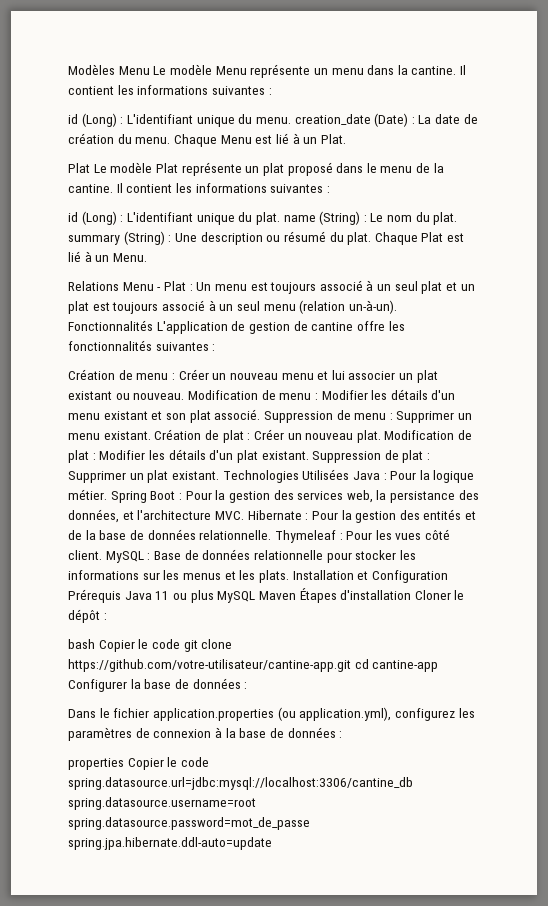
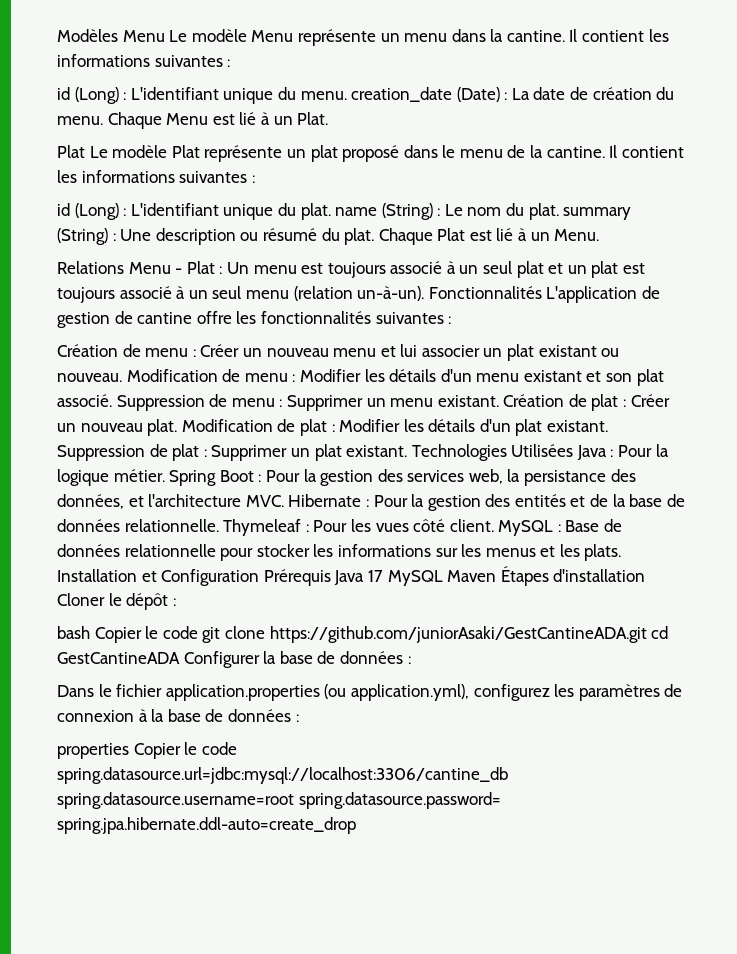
[155,590,214,603] 11 ou plus -> [367,570,383,582] 17
[68,659,439,672] https://github.com/votre-utilisateur/cantine-app.git cd cantine-app -> [269,626,669,643] [57,652,180,664] https://github.com/juniorAsaki/GestCantineADA.git cd GestCantineADA
[68,817,310,830] [68,837,272,850] spring.datasource.password=mot_de_passe spring.jpa.hibernate.ddl-auto=update -> [298,792,501,809] [57,817,356,834] spring.datasource.password= spring.jpa.hibernate.ddl-auto=create_drop

